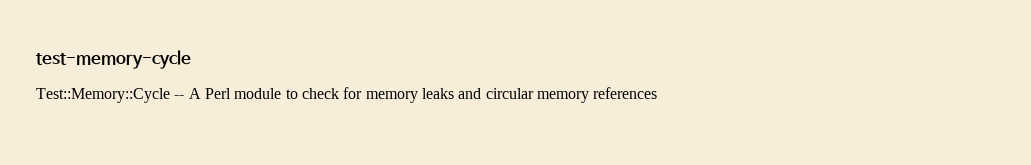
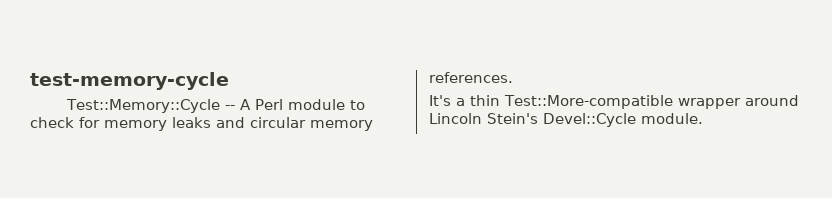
[593,87,658,99] references -> [429,72,513,83] [429,95,799,109] [429,113,703,127] references. // It's a thin Test::More-compatible wrapper around Lincoln Stein's Devel::Cycle module.

